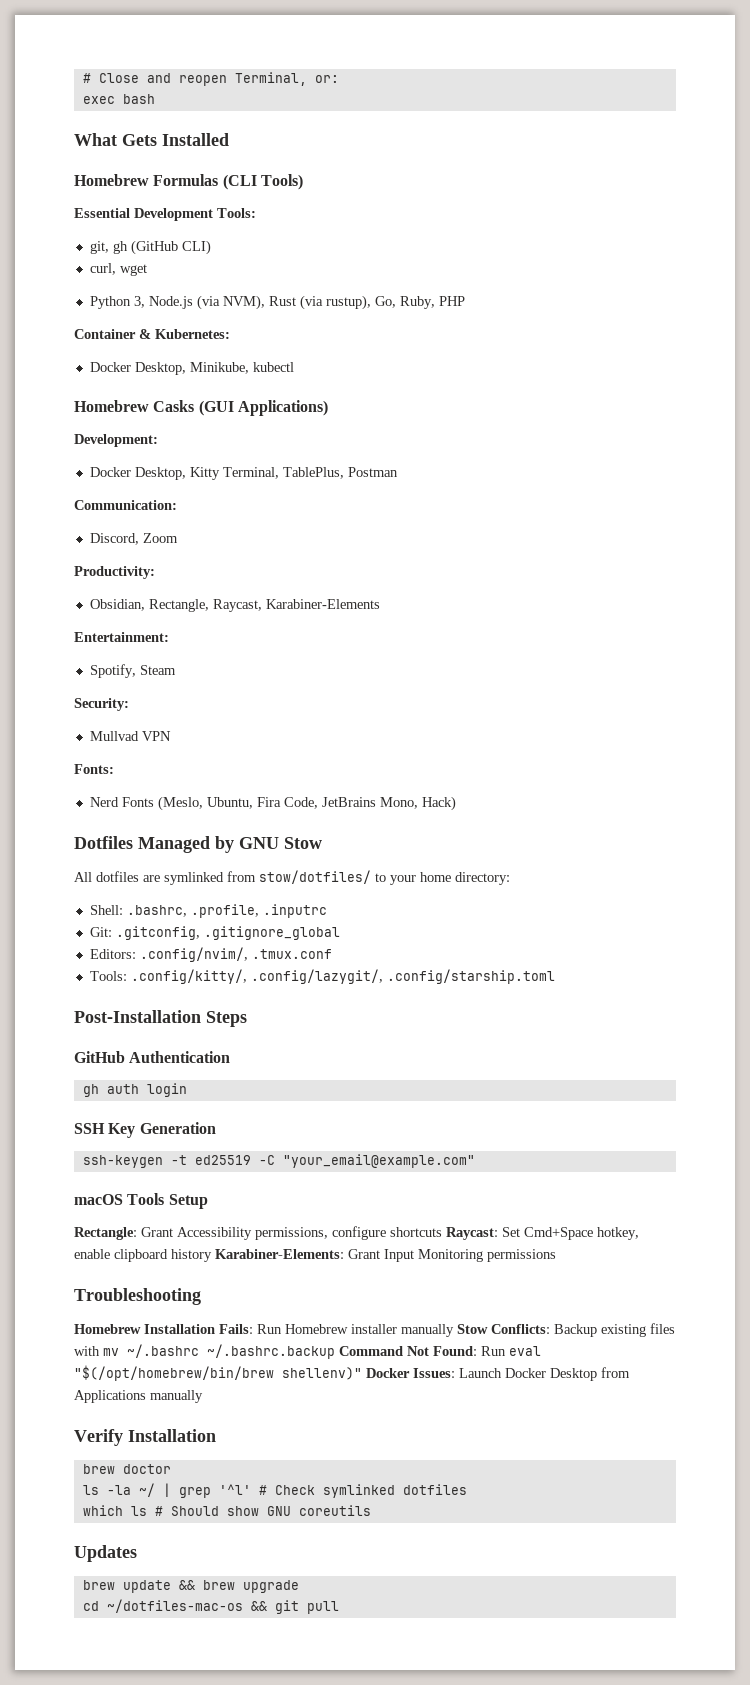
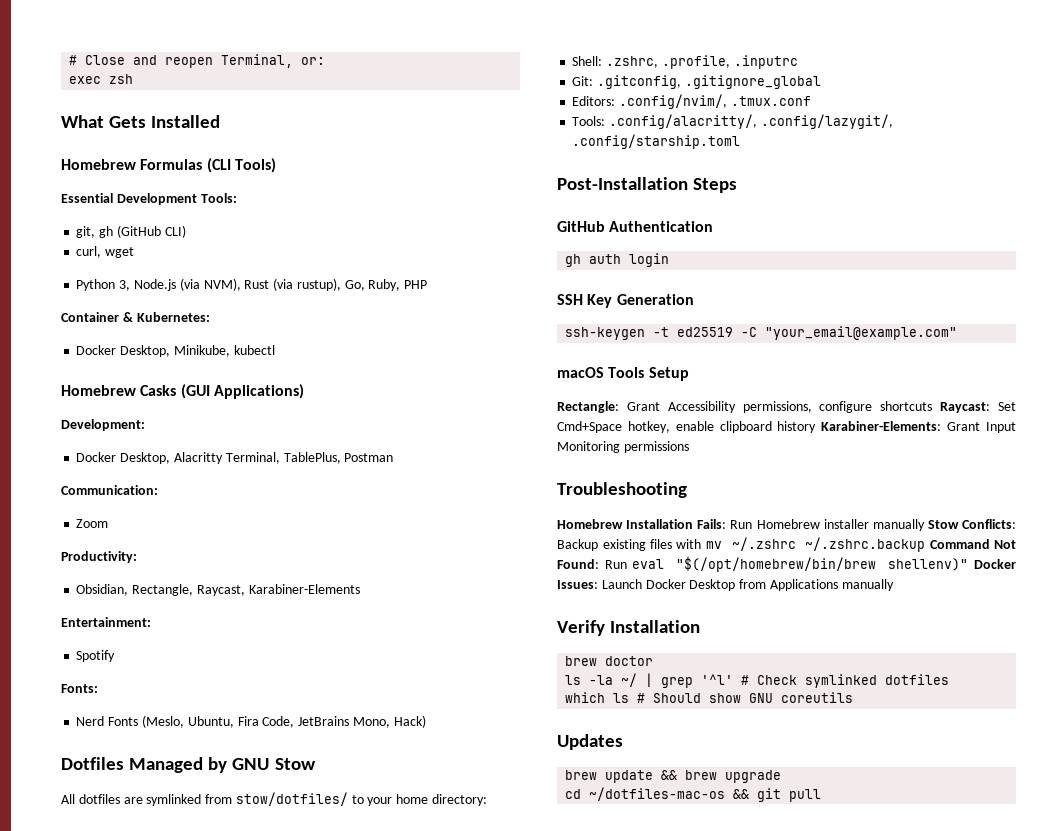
[122,94,155,104] bash -> [109,74,134,84] zsh
[189,467,220,480] Kitty -> [173,452,223,464] Alacritty
[89,533,139,545] Discord, -> (158, 490) none
[89,664,176,678] [74,698,129,711] [89,731,171,741] Spotify, Steam // Security: // Mullvad VPN -> [76,650,116,662] Spotify
[126,905,187,917] .bashrc, -> [606,56,659,68] .zshrc,
[130,969,247,984] .config/kitty/, -> [609,114,758,129] .config/alacritty/,
[127,1344,335,1359] ~/.bashrc ~/.bashrc.backup -> [731,537,926,552] ~/.zshrc ~/.zshrc.backup

